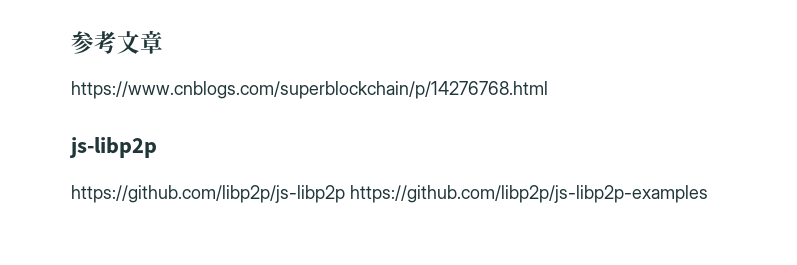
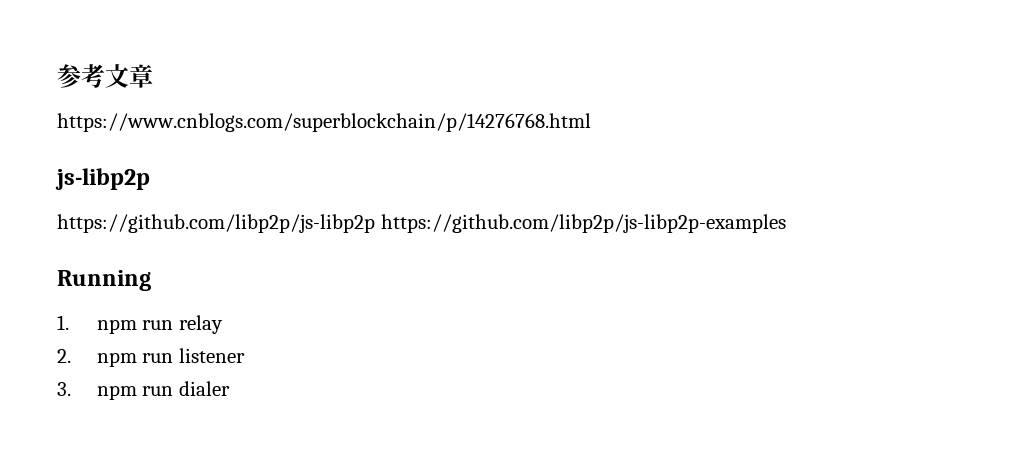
(708, 194) none -> [57,270,151,291] [57,315,223,334] [57,348,245,367] [57,381,230,400] // Running // 1. npm run relay // 2. npm run listener // 3. npm run dialer

